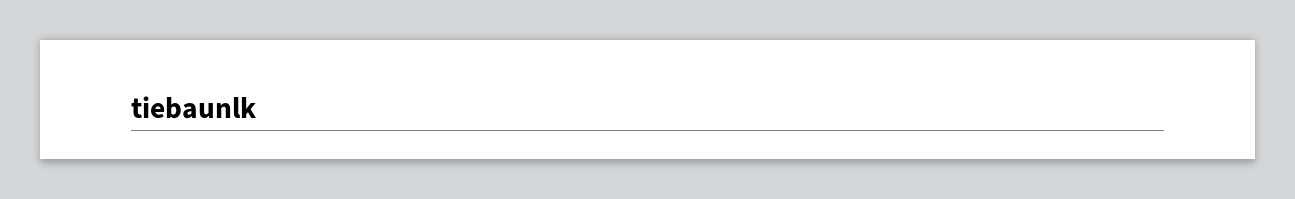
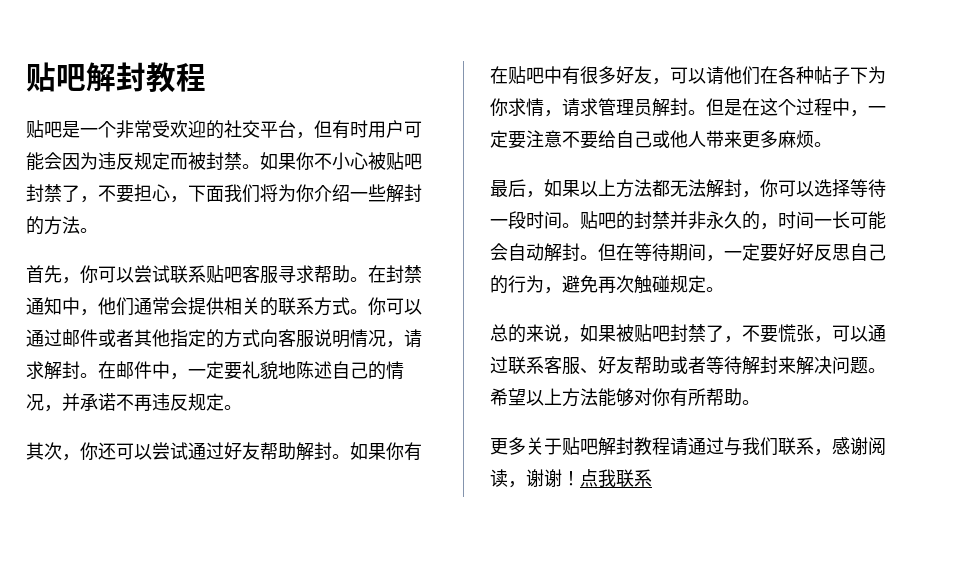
[131,96,256,119] tiebaunlk -> [26,62,206,93] [26,120,422,139] [26,152,422,171] [26,184,422,203] [26,216,98,235] [26,265,422,284] [26,297,422,316] [26,329,422,348] [26,361,404,380] [26,393,242,412] [26,442,422,461] [490,66,886,85] [490,98,886,117] [490,130,832,149] [490,179,886,198] [490,211,886,230] [490,243,886,262] [490,275,724,294] [490,324,886,343] [490,356,886,375] [490,388,760,407] [490,437,886,456] [490,469,652,488] 贴吧解封教程 // 贴吧是一个非常受欢迎的社交平台，但有时用户可能会因为违反规定而被封禁。如果你不小心被贴吧封禁了，不要担心，下面我们将为你介绍一些解封的方法。 // 首先，你可以尝试联系贴吧客服寻求帮助。在封禁通知中，他们通常会提供相关的联系方式。你可以通过邮件或者其他指定的方式向客服说明情况，请求解封。在邮件中，一定要礼貌地陈述自己的情况，并承诺不再违反规定。 // 其次，你还可以尝试通过好友帮助解封。如果你有在贴吧中有很多好友，可以请他们在各种帖子下为你求情，请求管理员解封。但是在这个过程中，一定要注意不要给自己或他人带来更多麻烦。 // 最后，如果以上方法都无法解封，你可以选择等待一段时间。贴吧的封禁并非永久的，时间一长可能会自动解封。但在等待期间，一定要好好反思自己的行为，避免再次触碰规定。 // 总的来说，如果被贴吧封禁了，不要慌张，可以通过联系客服、好友帮助或者等待解封来解决问题。希望以上方法能够对你有所帮助。 // 更多关于贴吧解封教程请通过与我们联系，感谢阅读，谢谢！点我联系

